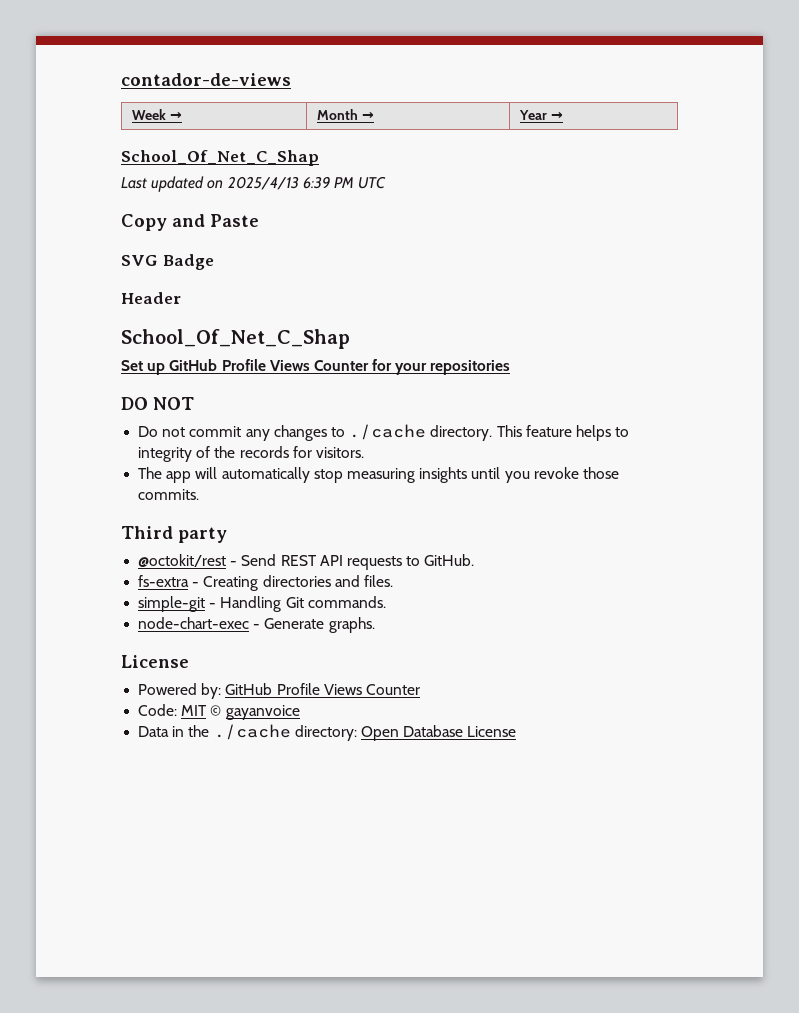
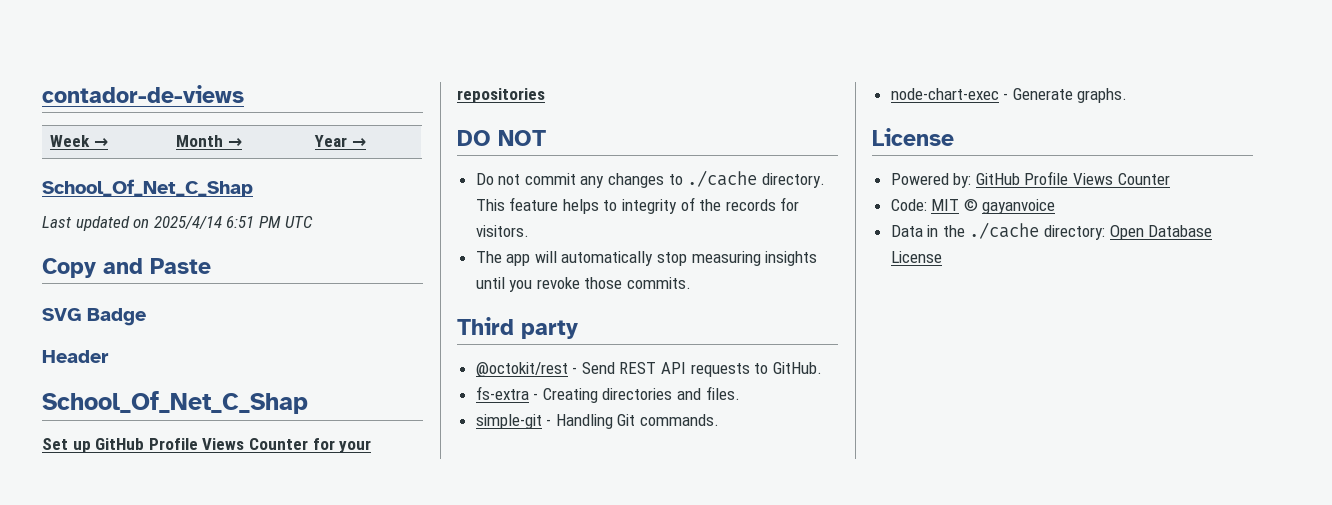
[227,176,330,190] 2025/4/13 6:39 -> [153,216,255,229] 2025/4/14 6:51

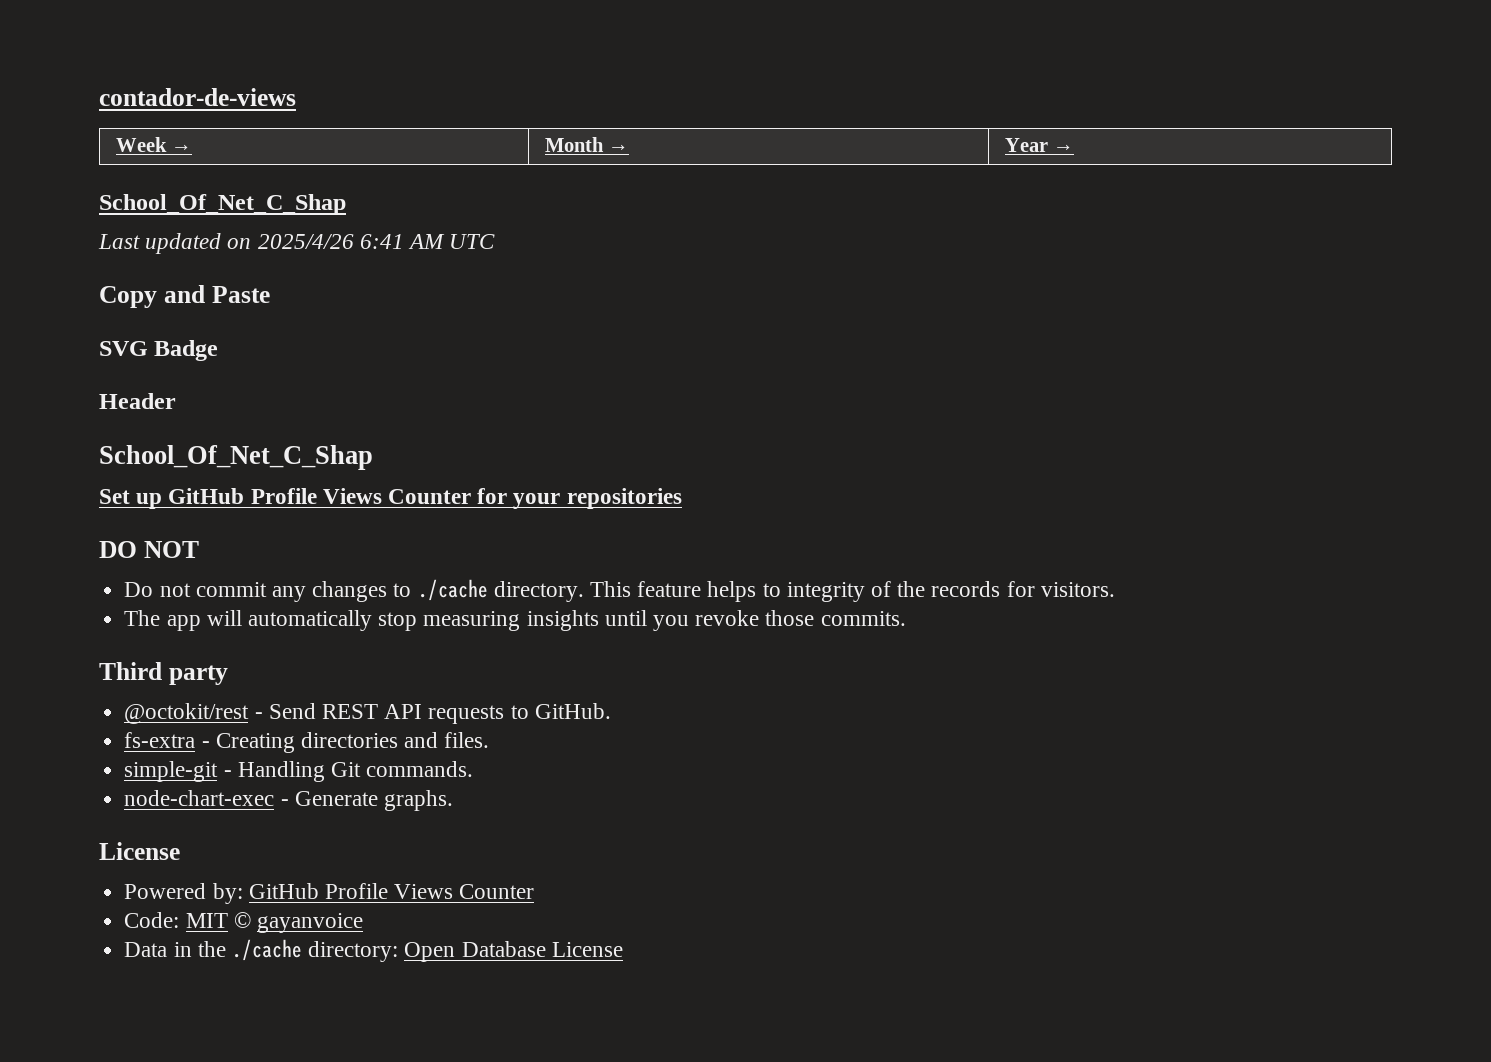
[153,216,281,229] 2025/4/14 6:51 PM -> [257,234,446,249] 2025/4/26 6:41 AM

